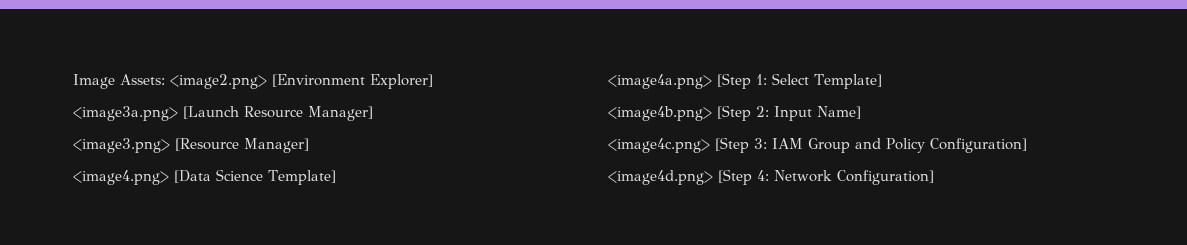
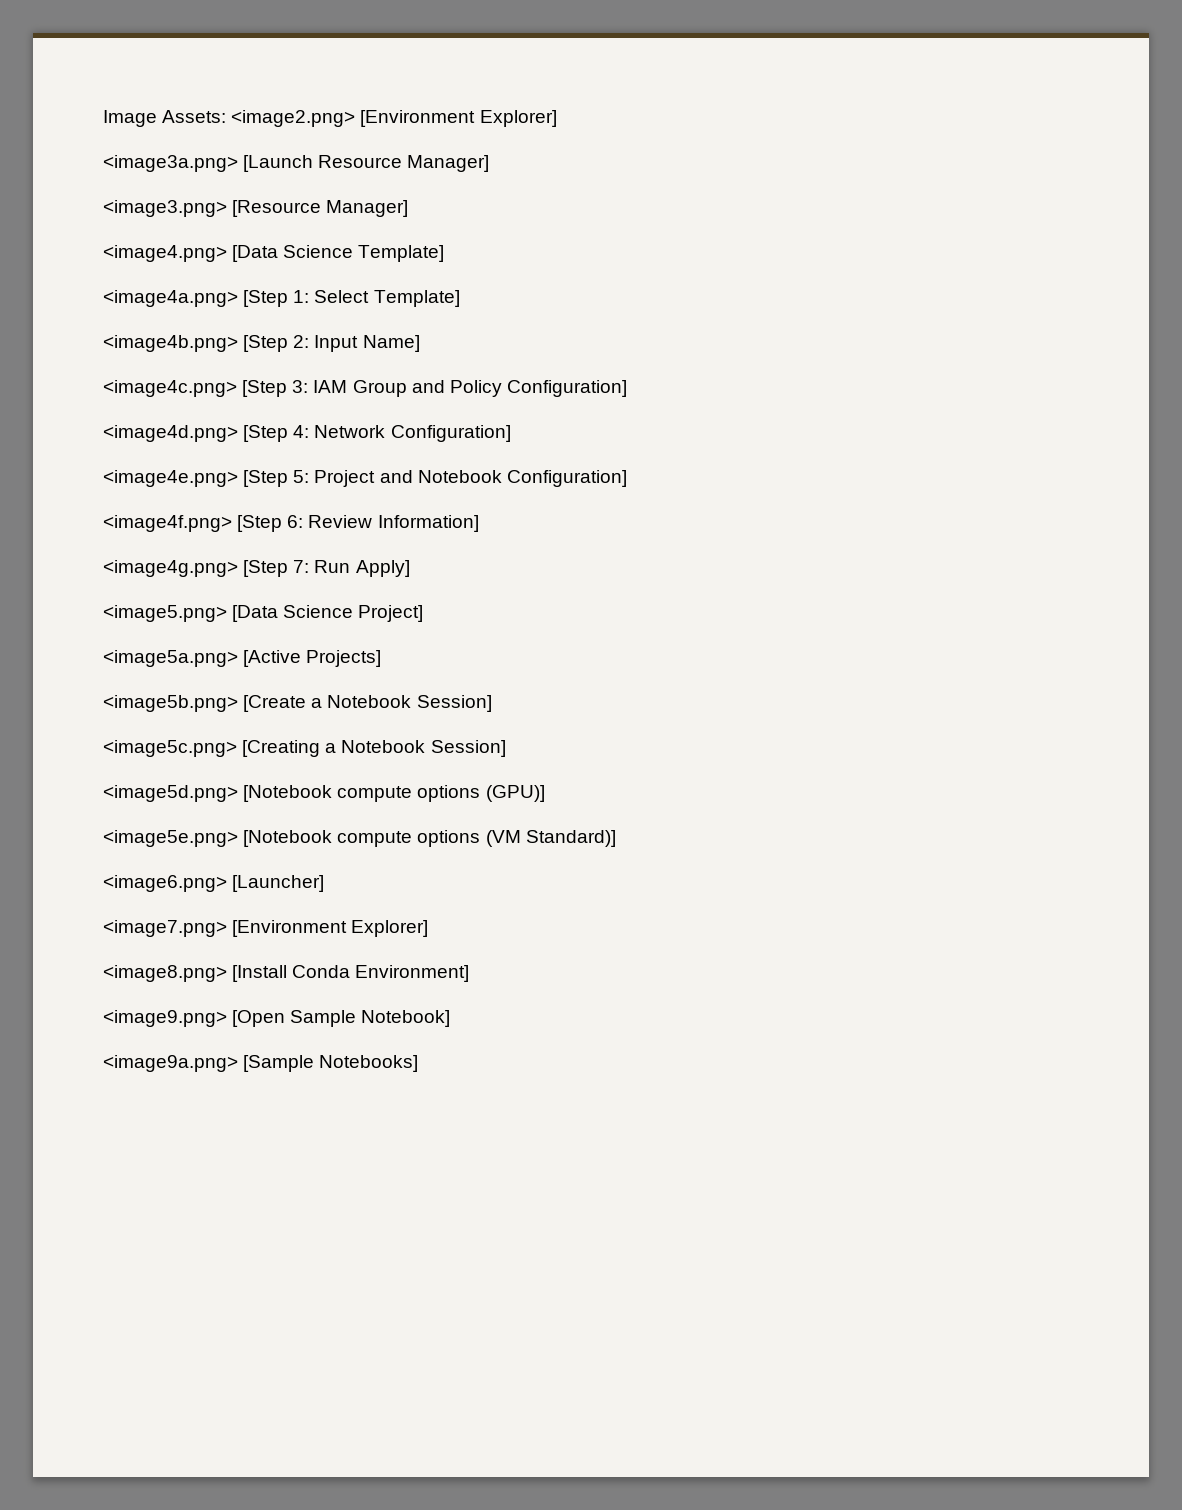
(934, 177) none -> [103,470,627,487] [103,515,479,532] [103,560,410,577] [103,605,424,622] [103,650,382,667] [103,695,492,712] [103,740,506,757] [103,785,545,802] [103,830,616,847] [103,875,325,892] [103,920,429,937] [103,965,470,982] [103,1010,451,1027] [103,1055,419,1072] // <image4e.png> [Step 5: Project and Notebook Configuration] // <image4f.png> [Step 6: Review Information] // <image4g.png> [Step 7: Run Apply] // <image5.png> [Data Science Project] // <image5a.png> [Active Projects] // <image5b.png> [Create a Notebook Session] // <image5c.png> [Creating a Notebook Session] // <image5d.png> [Notebook compute options (GPU)] // <image5e.png> [Notebook compute options (VM Standard)] // <image6.png> [Launcher] // <image7.png> [Environment Explorer] // <image8.png> [Install Conda Environment] // <image9.png> [Open Sample Notebook] // <image9a.png> [Sample Notebooks]

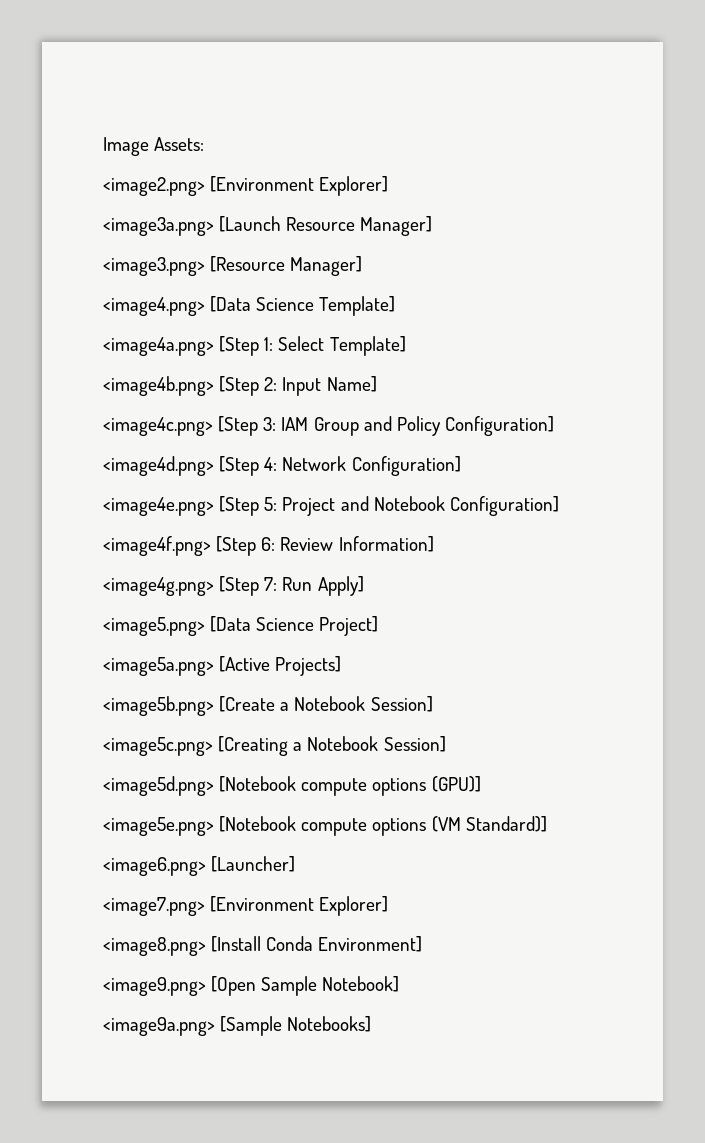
(227, 116) none -> (205, 144) //

